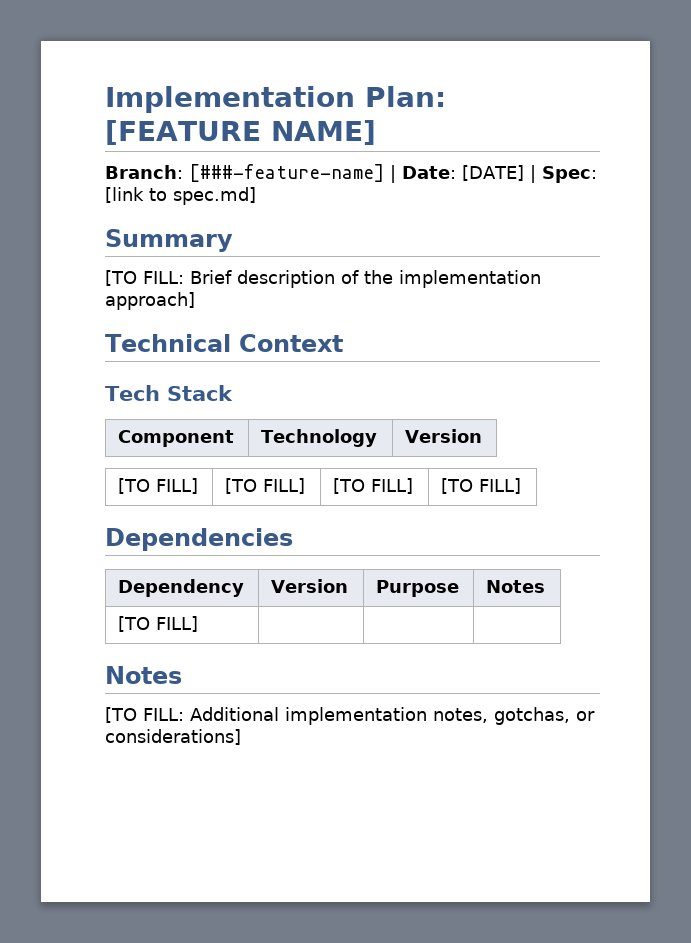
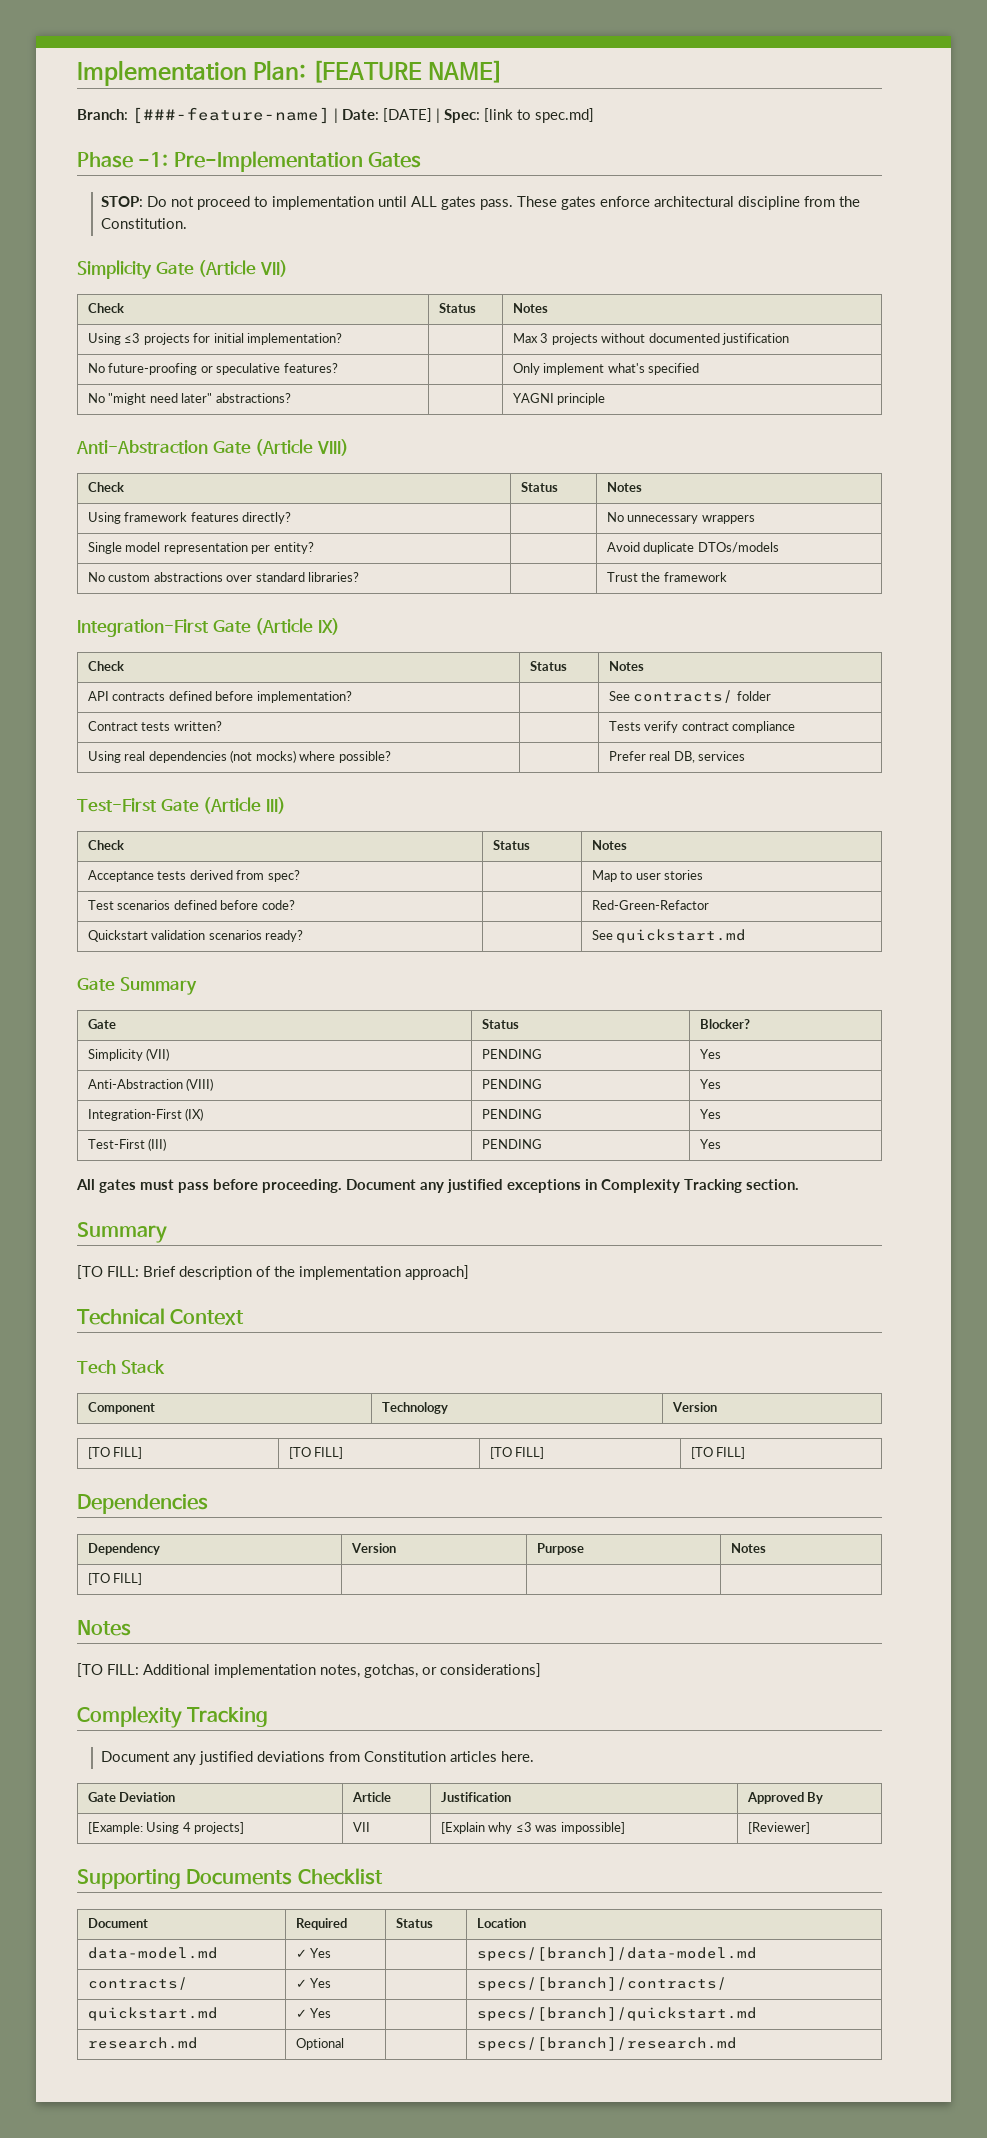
(256, 196) none -> [77,151,421,172] [101,196,861,210] [101,218,188,229] [77,260,288,279] [87,303,124,313] [438,303,476,313] [512,303,548,313] [87,333,343,345] [512,333,790,345] [87,363,338,375] [512,363,700,375] [87,393,291,405] [512,393,606,405] [76,439,349,456] [87,482,124,492] [520,482,558,492] [606,482,642,492] [87,512,292,524] [606,512,755,524] [87,542,314,554] [606,542,779,554] [87,572,360,582] [606,572,727,582] [77,618,340,637] [87,661,124,671] [529,661,567,671] [608,661,644,671] [87,691,352,703] [608,690,771,703] [87,721,222,731] [608,721,796,733] [87,750,391,763] [608,751,746,763] [77,797,286,814] [87,840,124,850] [492,840,530,850] [591,840,627,850] [87,870,300,882] [591,870,704,882] [87,900,295,910] [591,900,709,910] [87,930,304,942] [591,929,747,943] [77,977,197,995] [87,1019,116,1029] [481,1019,519,1029] [699,1019,750,1029] [87,1048,170,1061] [481,1049,542,1059] [699,1049,721,1059] [87,1078,214,1091] [481,1079,542,1089] [699,1079,721,1089] [87,1108,204,1121] [481,1109,542,1119] [699,1109,721,1119] [87,1138,167,1151] [481,1139,542,1149] [699,1139,721,1149] [76,1179,799,1193] // Phase -1: Pre-Implementation Gates // STOP: Do not proceed to implementation until ALL gates pass. These gates enforce architectural discipline from the Constitution. // Simplicity Gate (Article VII) // Check | Status | Notes // Using ≤3 projects for initial implementation? | | Max 3 projects without documented justification // No future-proofing or speculative features? | | Only implement what's specified // No "might need later" abstractions? | | YAGNI principle // Anti-Abstraction Gate (Article VIII) // Check | Status | Notes // Using framework features directly? | | No unnecessary wrappers // Single model representation per entity? | | Avoid duplicate DTOs/models // No custom abstractions over standard libraries? | | Trust the framework // Integration-First Gate (Article IX) // Check | Status | Notes // API contracts defined before implementation? | | See contracts/ folder // Contract tests written? | | Tests verify contract compliance // Using real dependencies (not mocks) where possible? | | Prefer real DB, services // Test-First Gate (Article III) // Check | Status | Notes // Acceptance tests derived from spec? | | Map to user stories // Test scenarios defined before code? | | Red-Green-Refactor // Quickstart validation scenarios ready? | | See quickstart.md // Gate Summary // Gate | Status | Blocker? // Simplicity (VII) | PENDING | Yes // Anti-Abstraction (VIII) | PENDING | Yes // Integration-First (IX) | PENDING | Yes // Test-First (III) | PENDING | Yes // All gates must pass before proceeding. Document any justified exceptions in Complexity Tracking section.
(241, 737) none -> [77,1706,269,1728] [101,1751,535,1765] [87,1792,176,1802] [351,1792,391,1802] [440,1792,511,1802] [746,1792,824,1804] [87,1822,245,1834] [352,1822,370,1832] [440,1822,625,1834] [747,1822,810,1834] [77,1868,383,1889] [87,1918,148,1928] [295,1918,347,1930] [395,1918,433,1928] [476,1918,526,1928] [87,1947,218,1959] [295,1948,332,1958] [476,1947,757,1961] [87,1977,188,1990] [295,1978,332,1988] [476,1977,727,1991] [87,2007,218,2021] [295,2008,332,2018] [476,2007,757,2021] [87,2037,198,2049] [295,2038,344,2050] [476,2037,737,2051] // Complexity Tracking // Document any justified deviations from Constitution articles here. // Gate Deviation | Article | Justification | Approved By // [Example: Using 4 projects] | VII | [Explain why ≤3 was impossible] | [Reviewer] // Supporting Documents Checklist // Document | Required | Status | Location // data-model.md | ✓ Yes | | specs/[branch]/data-model.md // contracts/ | ✓ Yes | | specs/[branch]/contracts/ // quickstart.md | ✓ Yes | | specs/[branch]/quickstart.md // research.md | Optional | | specs/[branch]/research.md

